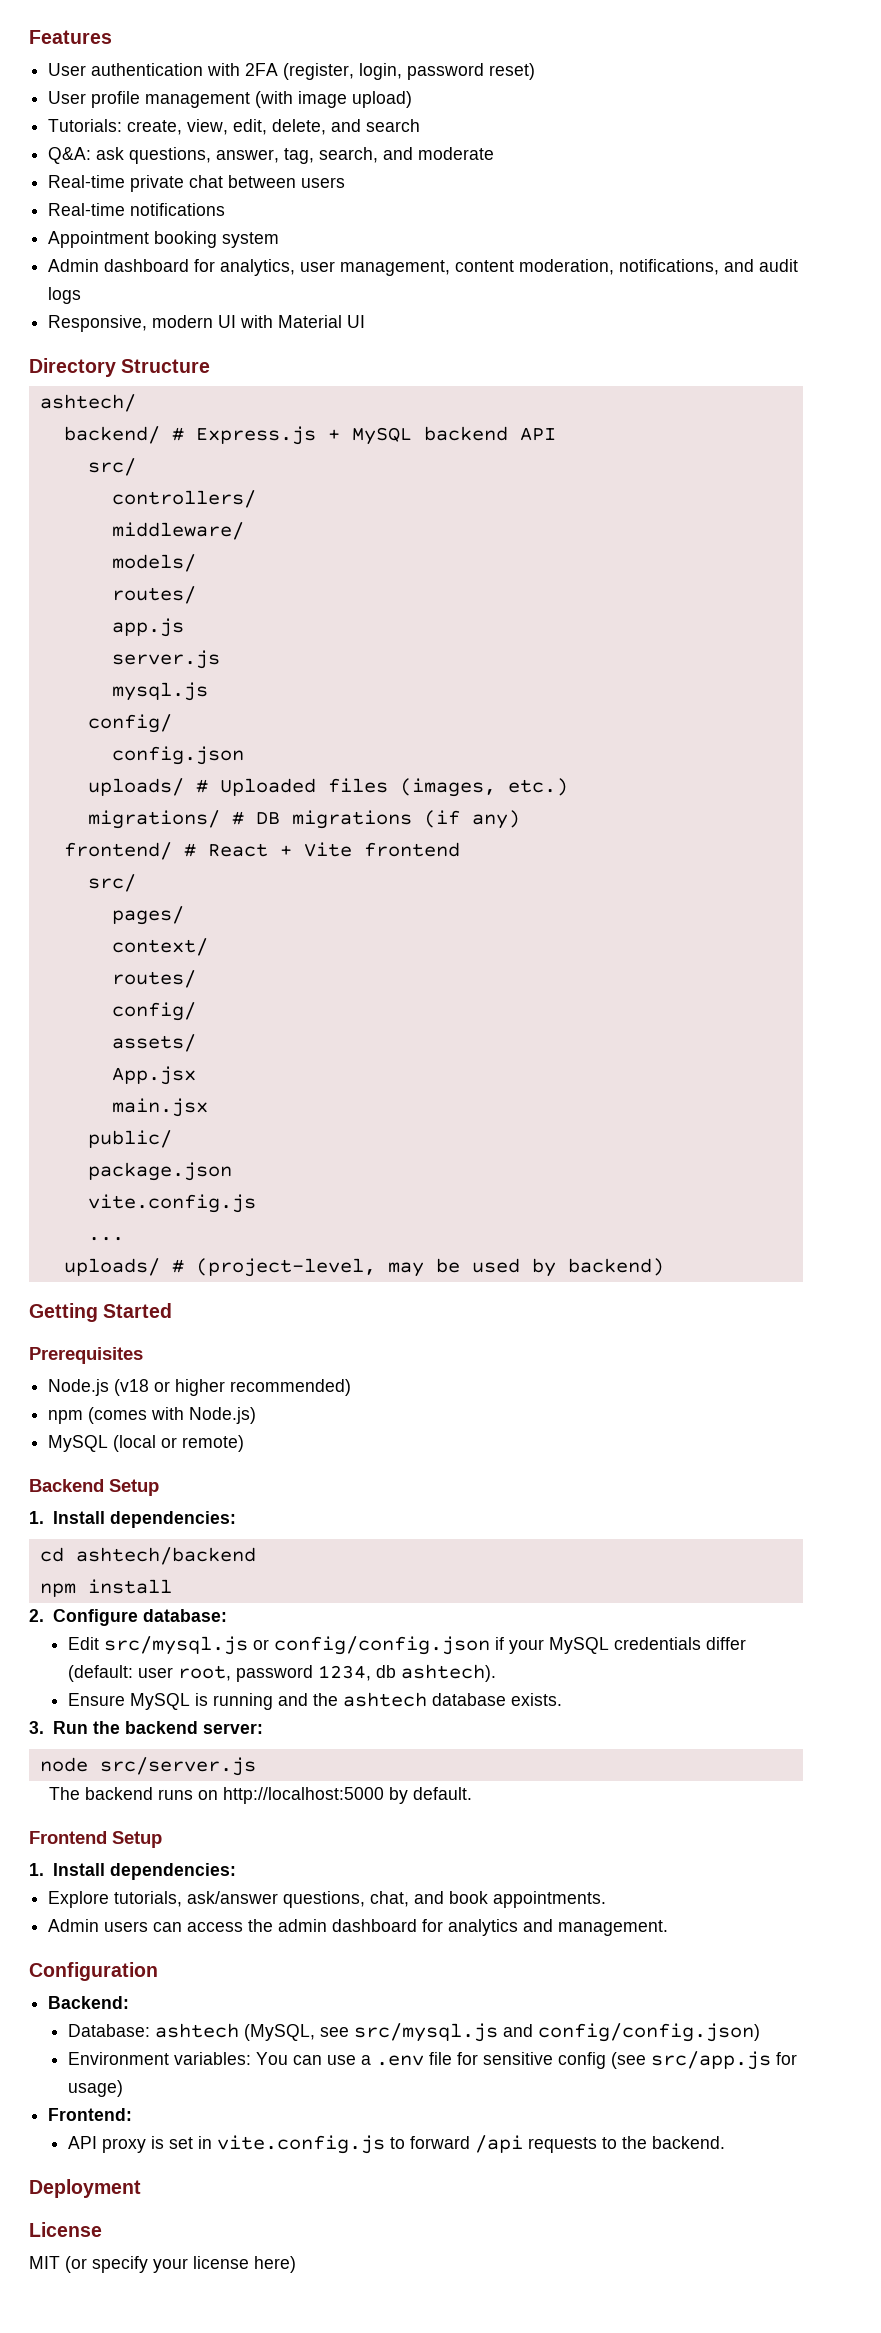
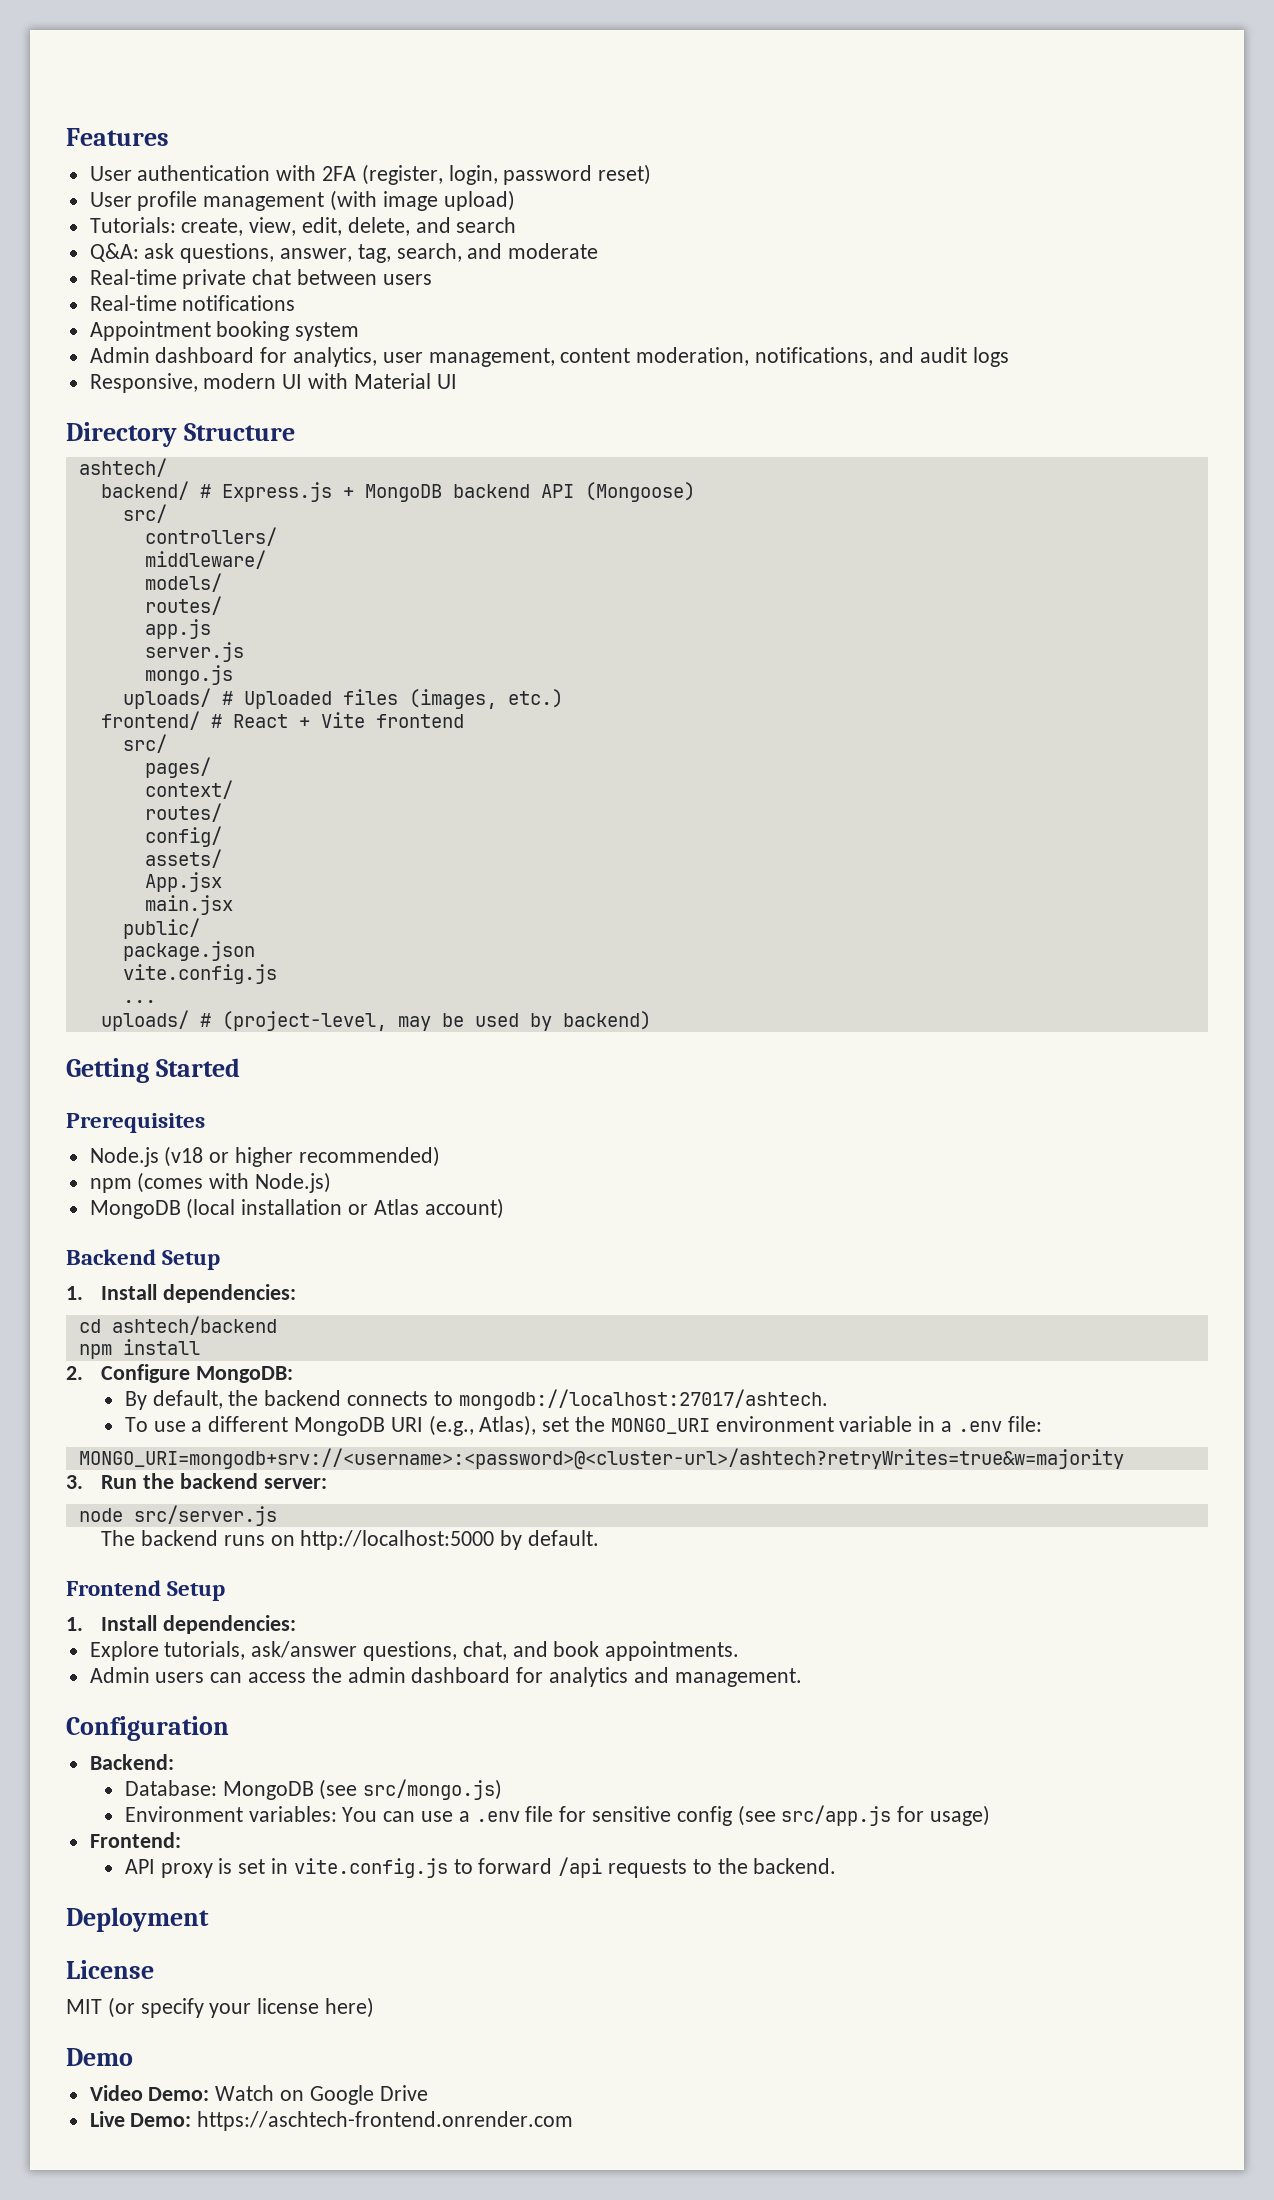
[351,427,412,445] MySQL -> [364,484,442,502] MongoDB
(556, 434) none -> [584,482,695,502] (Mongoose)
[111,682,208,701] [87,714,172,733] [111,746,244,765] mysql.js // config/ // config.json -> [144,665,233,685] mongo.js
[87,810,520,829] // migrations/ # DB migrations (if any) -> (563, 698) none
[48,1435,245,1452] MySQL (local or remote) -> [89,1198,504,1219] MongoDB (local installation or Atlas account)
[142,1609,227,1622] [67,1636,746,1655] [67,1664,496,1682] [67,1692,562,1710] database: // Edit src/mysql.js or config/config.json if your MySQL credentials differ (default: user root, password 1234, db ashtech). // Ensure MySQL is running and the ashtech database exists. -> [195,1366,293,1383] [124,1389,828,1410] [124,1415,1042,1436] [78,1448,1124,1469] MongoDB: // By default, the backend connects to mongodb://localhost:27017/ashtech. // To use a different MongoDB URI (e.g., Atlas), set the MONGO_URI environment variable in a .env file: // MONGO_URI=mongodb+srv://<username>:<password>@<cluster-url>/ashtech?retryWrites=true&w=majority
[154,2023,760,2042] ashtech (MySQL, see src/mysql.js and config/config.json) -> [222,1779,503,1800] MongoDB (see src/mongo.js)
(296, 2264) none -> [66,2048,133,2066] [89,2085,428,2105] [89,2111,574,2131] // Demo // Video Demo: Watch on Google Drive // Live Demo: https://aschtech-frontend.onrender.com

